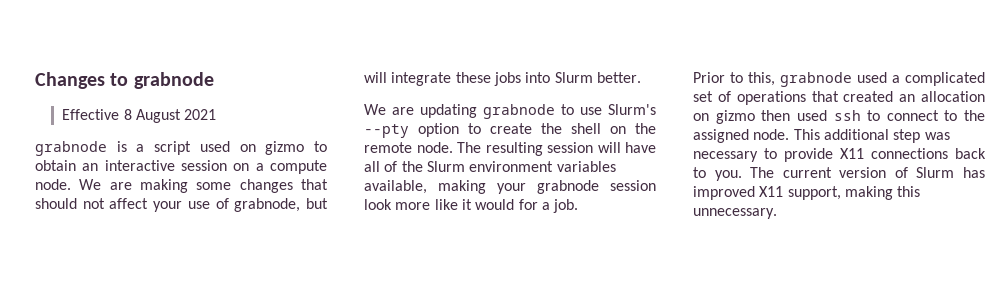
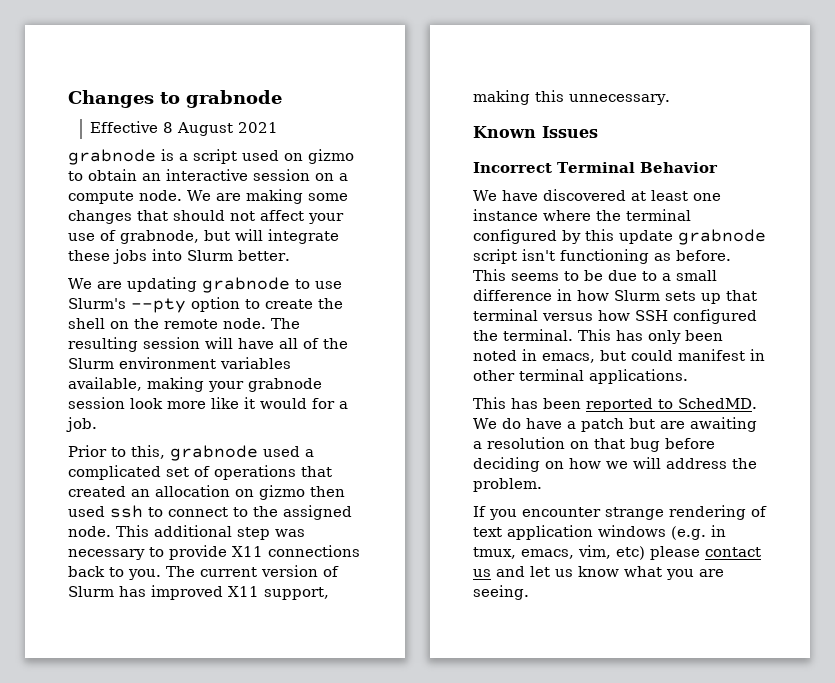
(777, 213) none -> [473,126,598,138] [473,162,718,173] [473,189,721,201] [473,209,691,221] [473,229,766,245] [473,249,731,264] [473,269,717,281] [473,289,757,304] [473,309,757,324] [473,329,723,344] [473,349,765,363] [473,369,688,384] [473,397,757,412] [473,417,757,432] [473,437,715,452] [473,457,757,472] [473,478,542,492] [473,505,767,520] [473,525,726,540] [473,545,761,560] [473,566,724,580] [473,585,529,600] // Known Issues // Incorrect Terminal Behavior // We have discovered at least one instance where the terminal configured by this update grabnode script isn't functioning as before. This seems to be due to a small difference in how Slurm sets up that terminal versus how SSH configured the terminal. This has only been noted in emacs, but could manifest in other terminal applications. // This has been reported to SchedMD. We do have a patch but are awaiting a resolution on that bug before deciding on how we will address the problem. // If you encounter strange rendering of text application windows (e.g. in tmux, emacs, vim, etc) please contact us and let us know what you are seeing.

